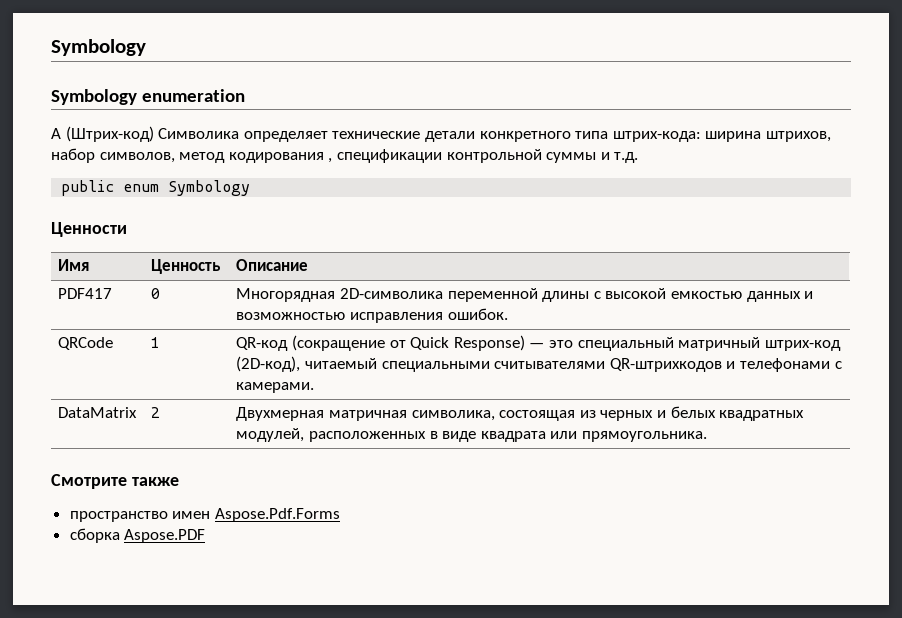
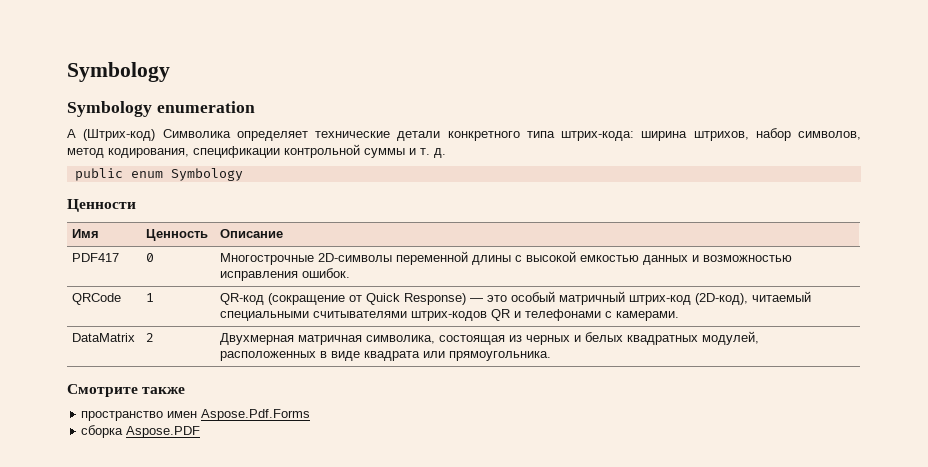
[228,152,333,163] кодирования , -> [108,148,189,158] кодирования,
[614,152,639,163] т.д. -> [420,148,446,158] т. д.
[236,288,444,302] Многорядная 2D-символика -> [220,253,393,265] Многострочные 2D-символы
[577,337,674,351] специальный -> [511,291,556,302] особый
[609,358,722,372] QR-штрихкодов -> [411,309,511,321] штрих-кодов QR

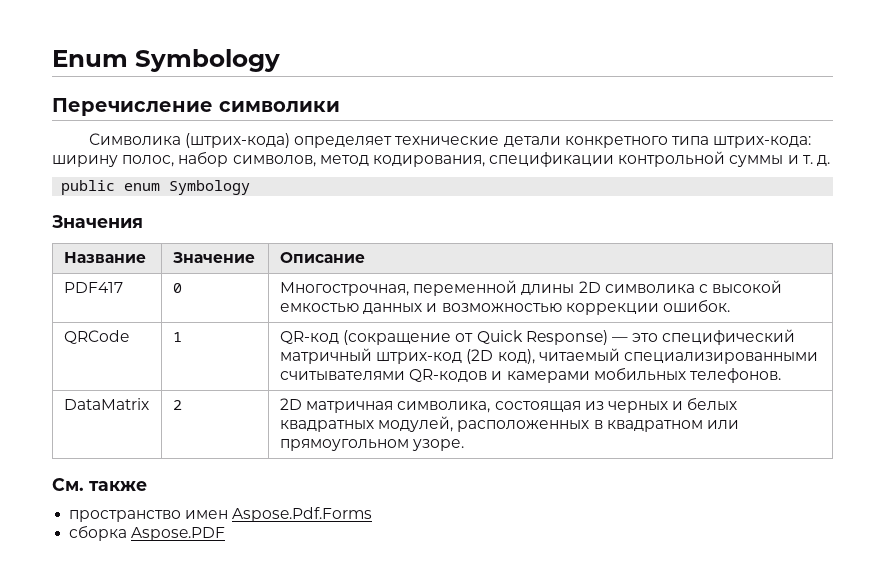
[67,62,170,82] [67,101,255,117] [67,129,231,141] Symbology // Symbology enumeration // A (Штрих-код) Символика -> [52,49,280,72] [52,98,340,116] [88,133,291,148] Enum Symbology // Перечисление символики // Символика (штрих-кода)
[641,131,749,141] ширина штрихов, -> [52,155,175,167] ширину полос,
[67,199,136,212] [72,229,100,238] [146,229,209,241] Ценности // Имя | Ценность -> [52,215,143,228] [63,252,146,263] [172,252,255,263] Значения // Название | Значение
[220,251,512,265] Многострочные 2D-символы переменной длины -> [279,280,695,296] Многострочная, переменной длины 2D символика
[220,271,299,281] исправления -> [565,303,659,315] коррекции
[511,291,556,302] особый -> [662,329,796,345] специфический
[695,291,812,305] [220,309,680,321] (2D-код), читаемый специальными считывателями штрих-кодов QR и телефонами с камерами. -> [466,348,818,364] [279,367,781,383] (2D код), читаемый специализированными считывателями QR-кодов и камерами мобильных телефонов.
[220,333,295,345] Двухмерная -> [279,398,302,410] 2D
[331,351,552,361] [67,384,138,397] виде квадрата или прямоугольника. // Смотрите -> [606,420,739,432] [279,439,465,451] [52,478,84,491] квадратном или прямоугольном узоре. // См.

